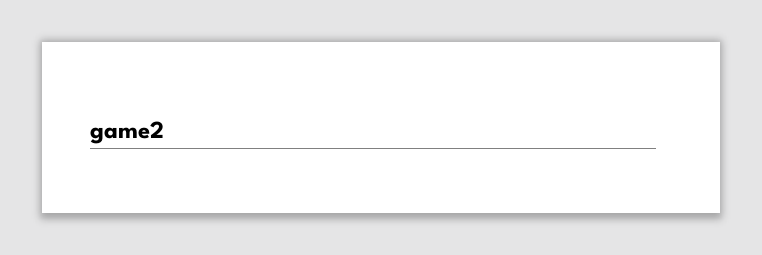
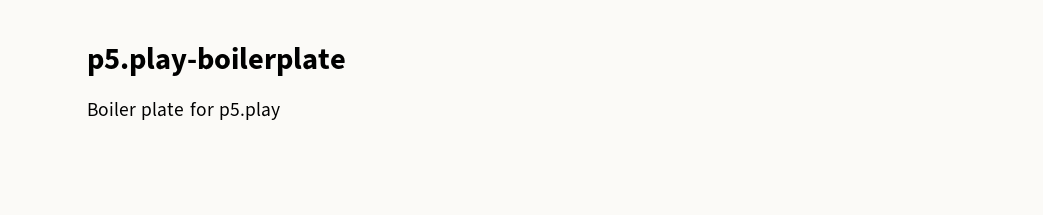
[90,121,164,144] game2 -> [87,47,346,76] [87,101,280,120] p5.play-boilerplate // Boiler plate for p5.play

